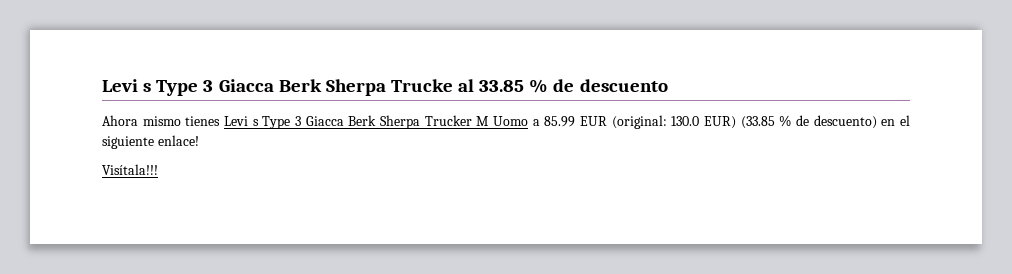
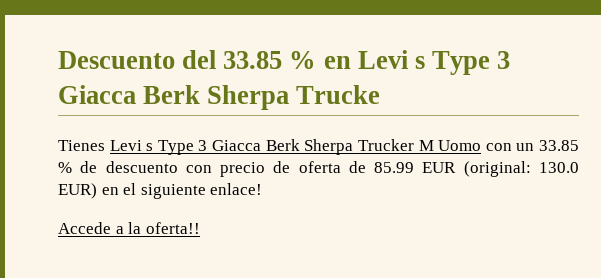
(102, 85) none -> [58,50,351,69] Descuento del 33.85 % en
[458,79,668,93] [102,115,221,126] al 33.85 % de descuento // Ahora mismo tienes -> [58,140,105,151] // Tienes
[532,119,540,126] a -> [485,140,579,151] [58,161,366,177] con un 33.85 % de descuento con precio de oferta de
[740,115,877,129] (33.85 % de descuento) -> (97, 191) none
[102,164,158,175] Visítala!!! -> [58,222,200,234] Accede a la oferta!!

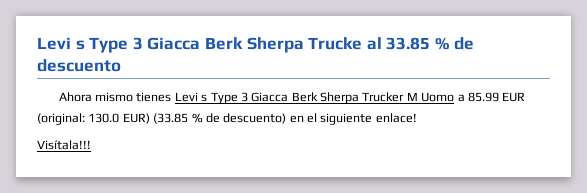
[58,50,351,69] Descuento del 33.85 % en -> (37, 43) none
[58,140,105,151] // Tienes -> [366,37,475,50] [37,59,121,72] [58,92,172,102] al 33.85 % de descuento // Ahora mismo tienes
[485,140,579,151] [58,161,366,177] con un 33.85 % de descuento con precio de oferta de -> [457,94,465,102] a
(97, 191) none -> [153,113,287,124] (33.85 % de descuento)
[58,222,200,234] Accede a la oferta!! -> [37,140,91,150] Visítala!!!

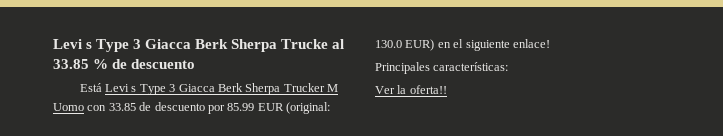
[58,92,172,102] Ahora mismo tienes -> [79,83,102,92] Está
[457,94,465,102] a -> [87,102,225,114] con 33.85 de descuento por
[153,113,287,124] (33.85 % de descuento) -> (435, 45) none
[37,140,91,150] Visítala!!! -> [375,62,509,74] [375,85,447,94] Principales características: // Ver la oferta!!

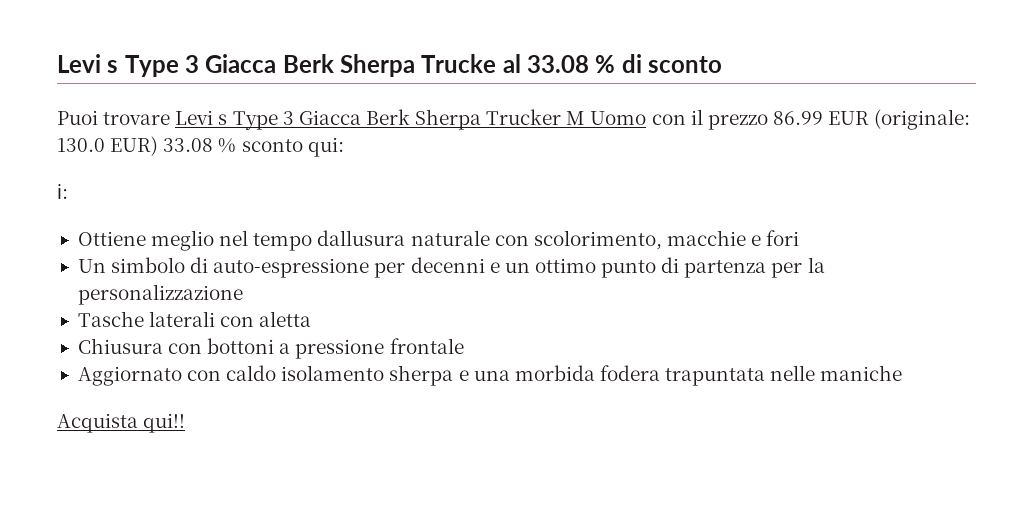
[53,59,196,69] [79,83,102,92] 33.85 % de descuento // Está -> [527,54,723,73] [57,110,171,125] 33.08 % di sconto // Puoi trovare
[108,102,330,114] [375,39,550,51] [375,62,509,74] [375,85,447,94] 33.85 de descuento por 85.99 EUR (original: 130.0 EUR) en el siguiente enlace! // Principales características: // Ver la oferta!! -> [690,109,971,130] [57,136,344,157] [57,184,68,199] [77,230,800,251] [77,257,825,278] [77,284,243,305] [77,311,312,327] [77,338,464,359] [77,365,903,386] [57,413,186,433] il prezzo 86.99 EUR (originale: 130.0 EUR) 33.08 % sconto qui: // ℹ: // Ottiene meglio nel tempo dallusura naturale con scolorimento, macchie e fori // Un simbolo di auto-espressione per decenni e un ottimo punto di partenza per la personalizzazione // Tasche laterali con aletta // Chiusura con bottoni a pressione frontale // Aggiornato con caldo isolamento sherpa e una morbida fodera trapuntata nelle maniche // Acquista qui!!

